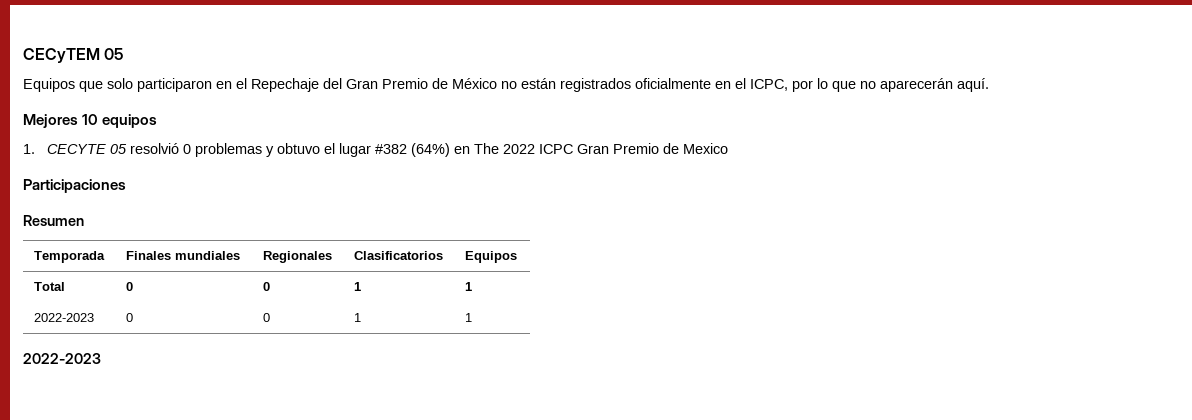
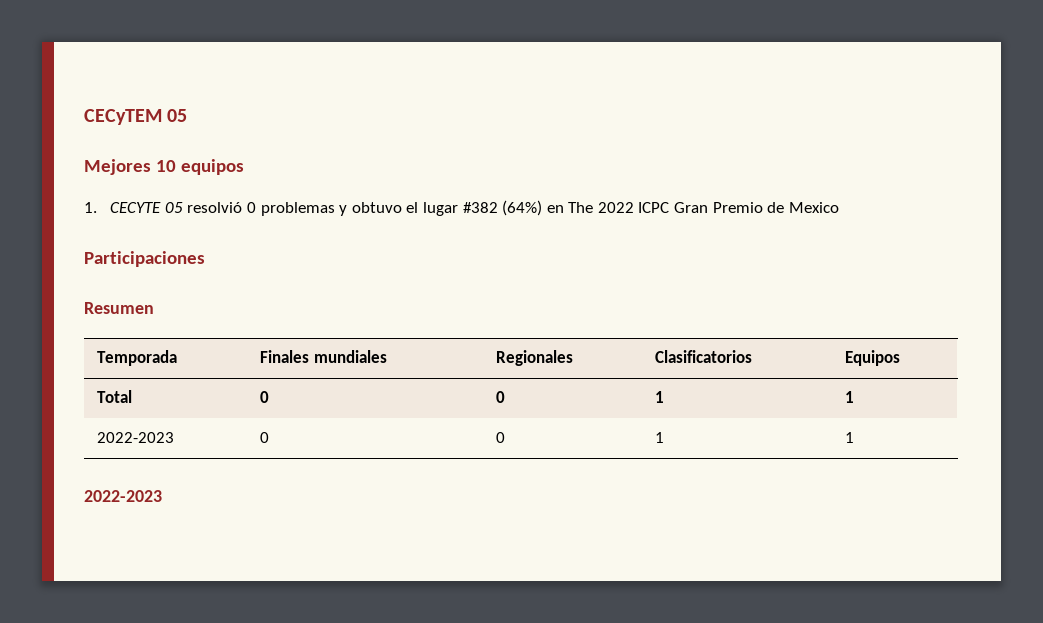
[23,78,989,92] // Equipos que solo participaron en el Repechaje del Gran Premio de México no están registrados oficialmente en el ICPC, por lo que no aparecerán aquí. -> (188, 115) none

